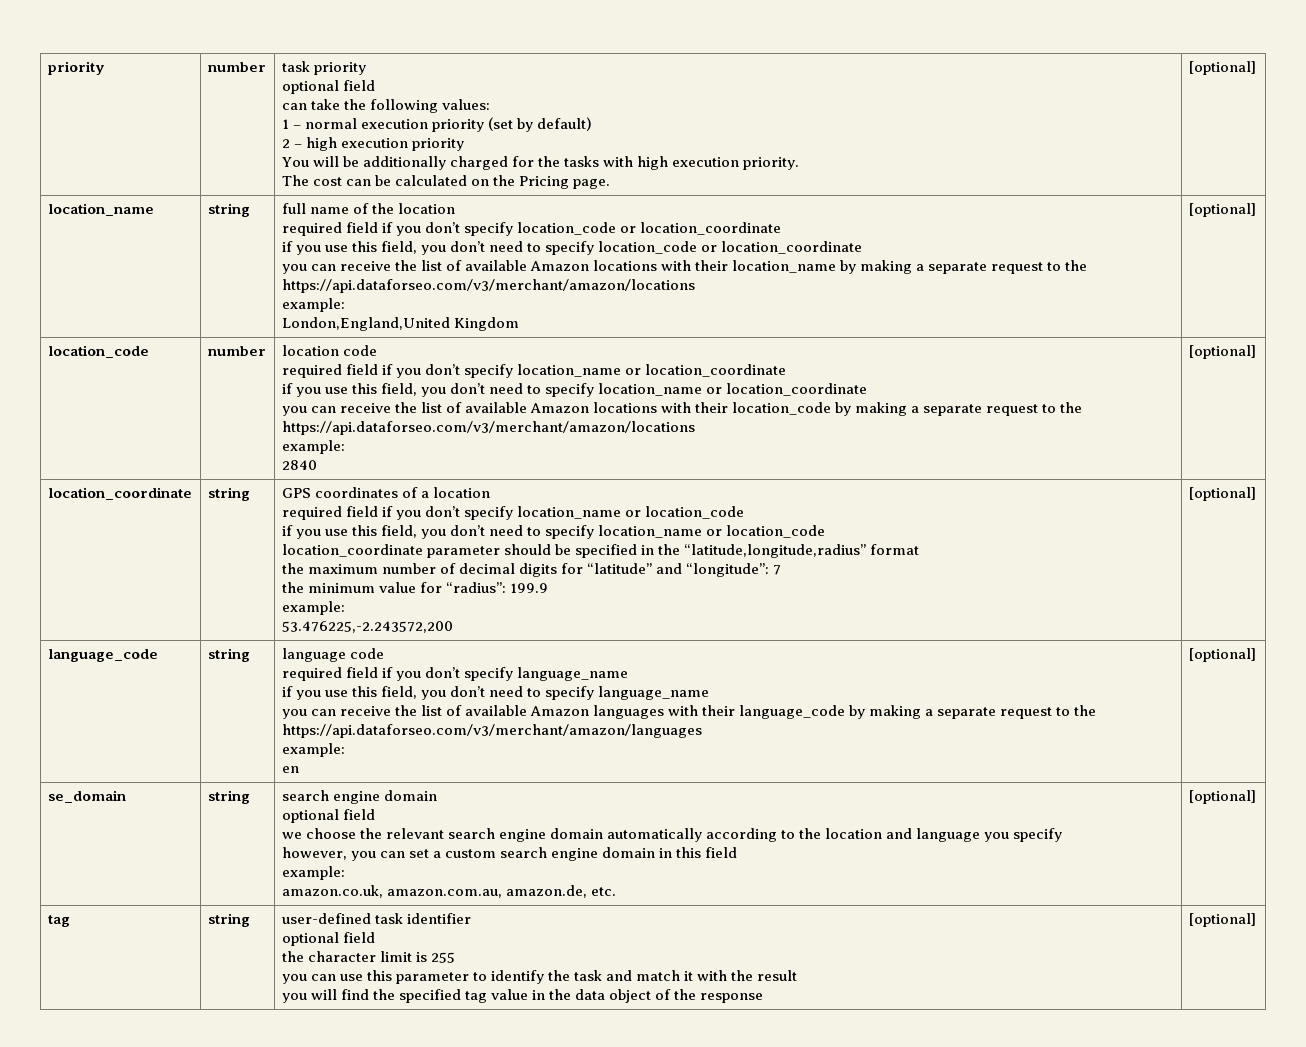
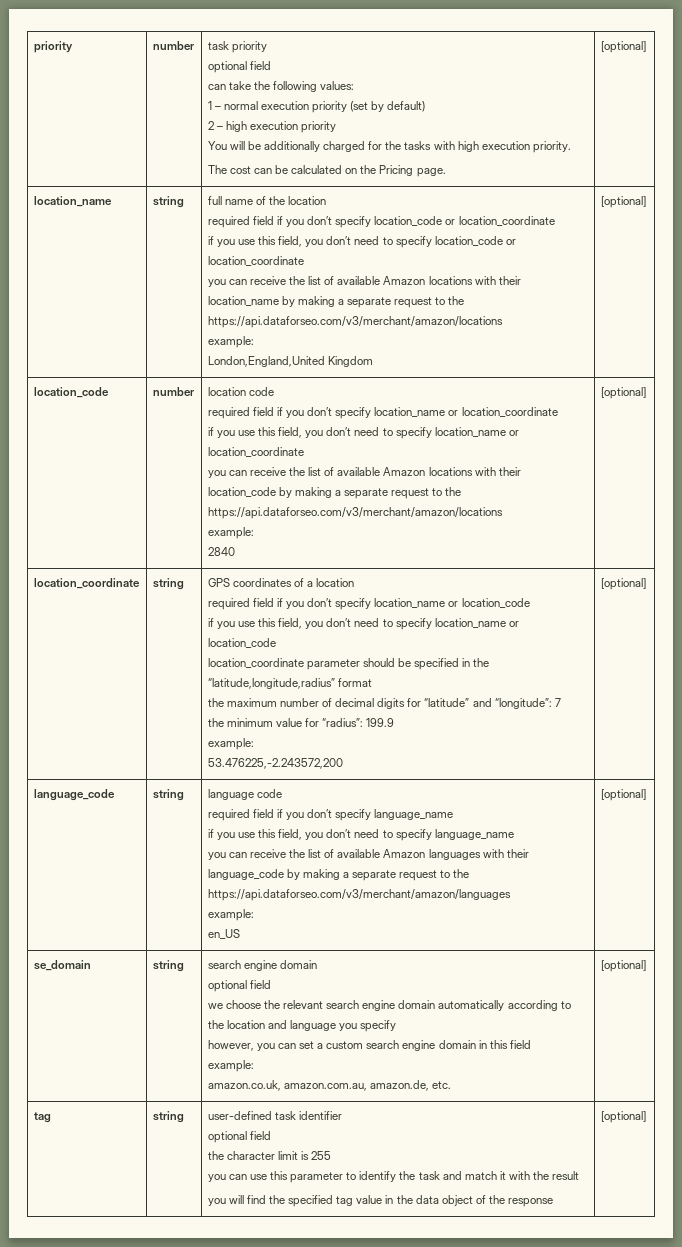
[281,766,299,773] en -> [207,929,240,939] en_US

